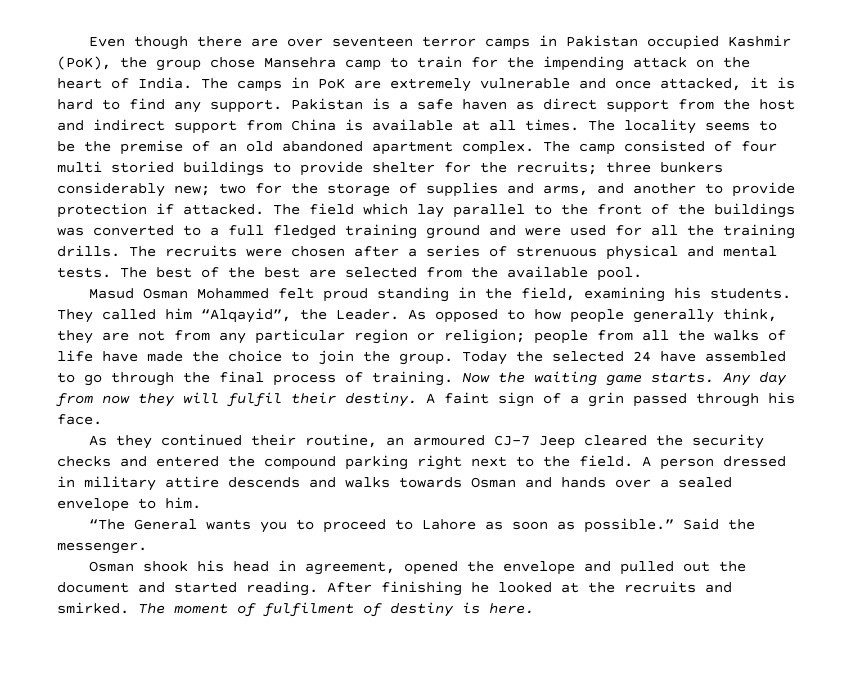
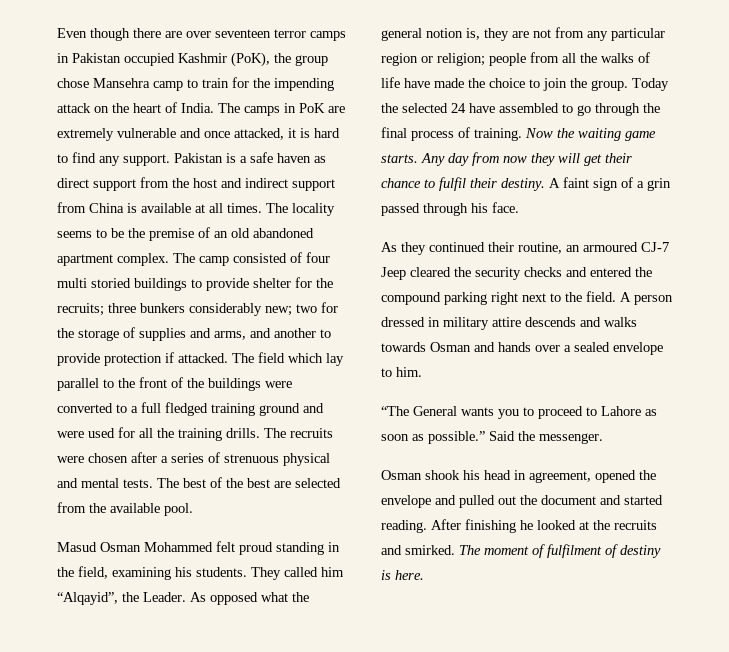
[57,227,84,236] was -> [265,381,292,388] were
[507,308,777,323] to how people generally think, -> [261,592,309,602] [381,28,480,41] what the general notion is,
(219, 398) none -> [584,153,632,166] [381,178,435,188] get their chance to

